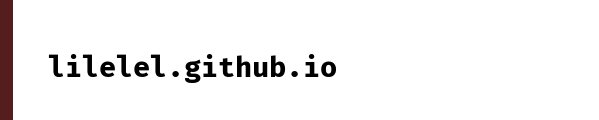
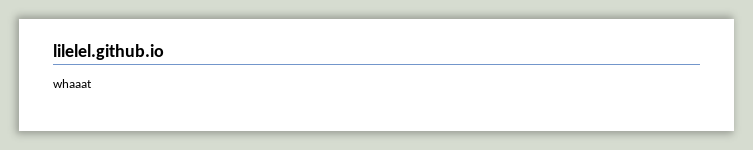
(337, 68) none -> [53,79,92,88] // whaaat

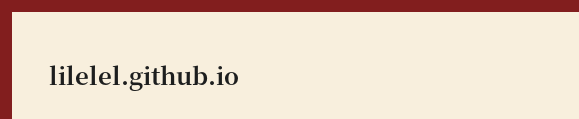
[53,79,92,88] // whaaat -> (239, 78) none

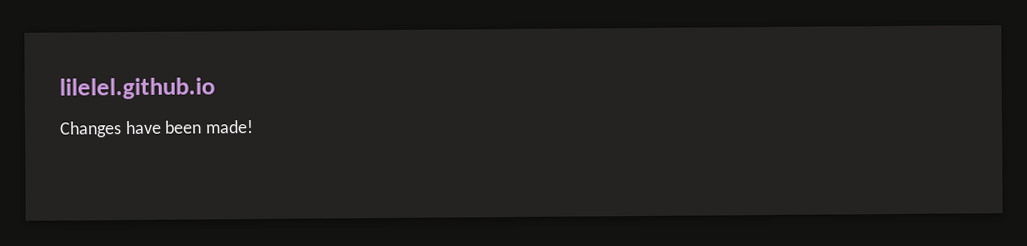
(239, 78) none -> [59,120,255,138] // Changes have been made!

